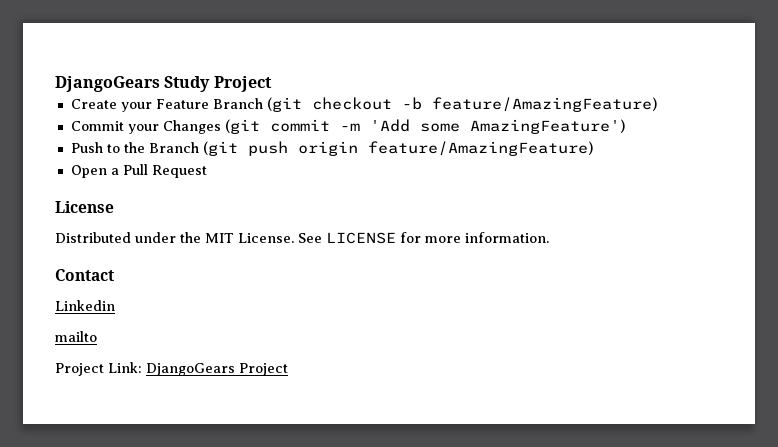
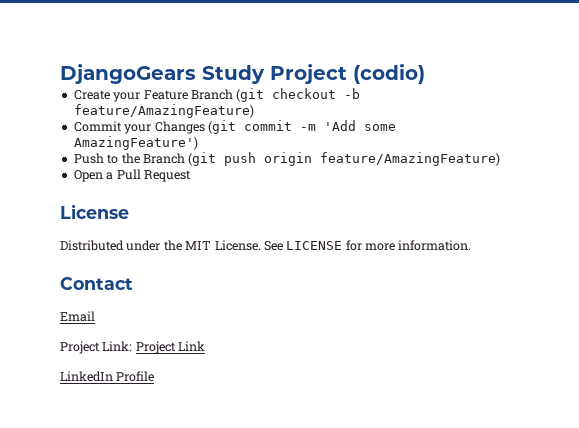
(272, 84) none -> [353,64,425,84] (codio)
[55,300,115,311] [55,331,97,342] Linkedin // mailto -> [60,311,95,322] Email
[146,363,288,376] DjangoGears Project -> [135,341,206,354] [60,371,155,382] Project Link // LinkedIn Profile

